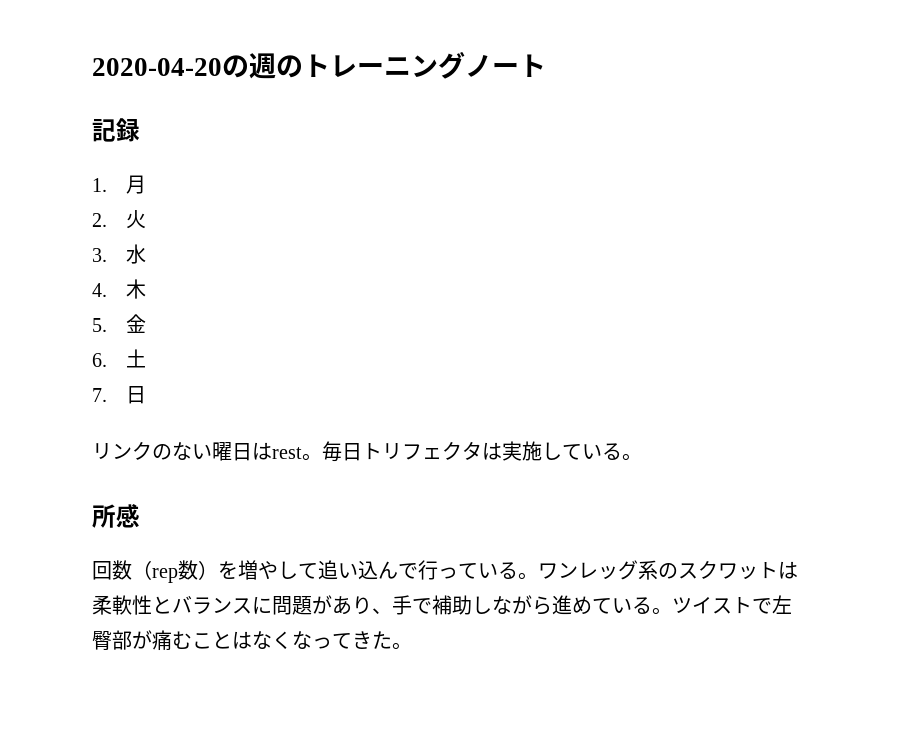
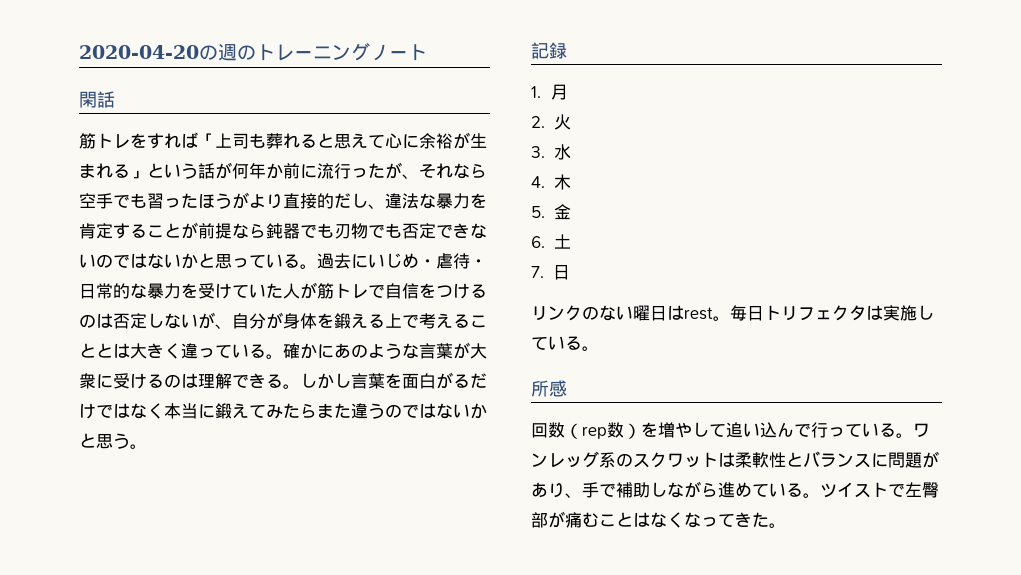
(546, 65) none -> [79,91,115,108] [79,132,487,149] [79,162,487,179] [79,192,487,209] [79,222,487,239] [79,253,487,269] [79,282,487,299] [79,312,487,329] [79,342,487,359] [79,372,487,389] [79,403,487,419] [79,433,147,449] // 閑話 // 筋トレをすれば「上司も葬れると思えて心に余裕が生まれる」という話が何年か前に流行ったが、それなら空手でも習ったほうがより直接的だし、違法な暴力を肯定することが前提なら鈍器でも刃物でも否定できないのではないかと思っている。過去にいじめ・虐待・日常的な暴力を受けていた人が筋トレで自信をつけるのは否定しないが、自分が身体を鍛える上で考えることとは大きく違っている。確かにあのような言葉が大衆に受けるのは理解できる。しかし言葉を面白がるだけではなく本当に鍛えてみたらまた違うのではないかと思う。

